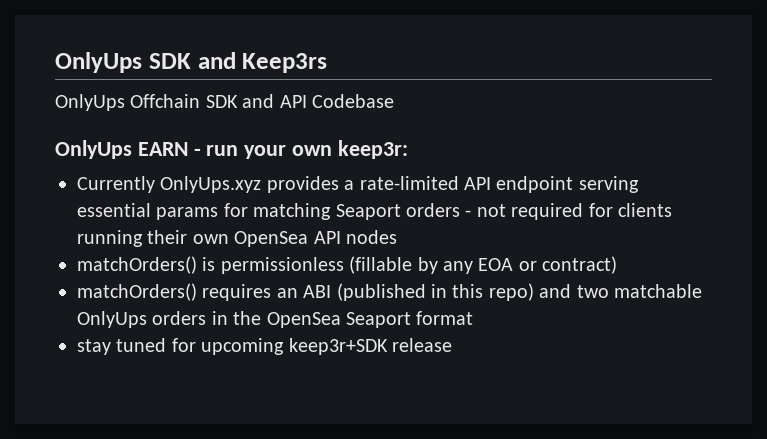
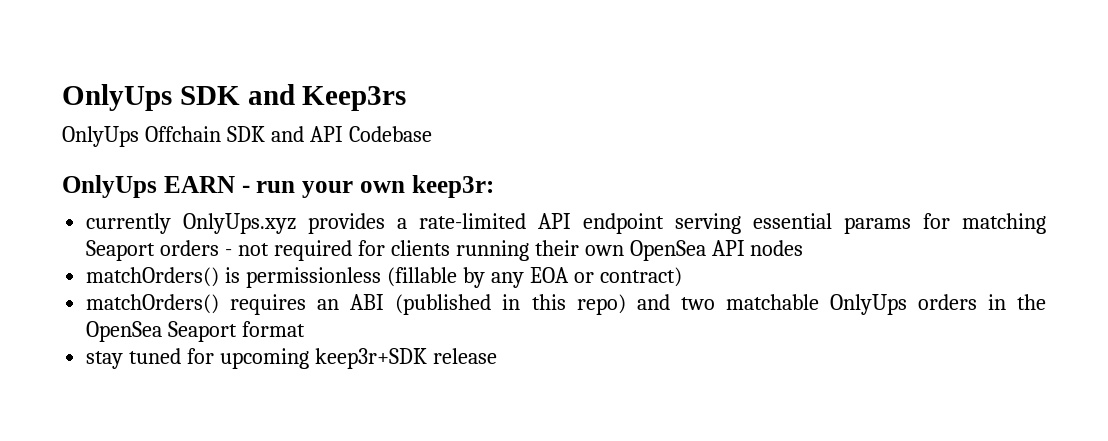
[77,176,155,193] Currently -> [86,213,172,234] currently

